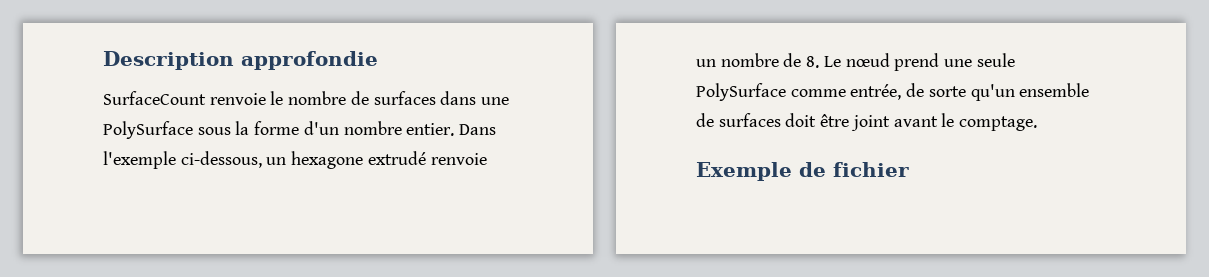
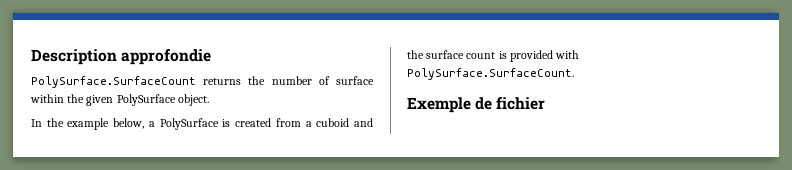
[103,91,510,105] [103,121,497,139] [103,151,487,169] [696,53,1015,71] [696,83,1090,101] [696,113,1038,131] SurfaceCount renvoie le nombre de surfaces dans une PolySurface sous la forme d'un nombre entier. Dans l'exemple ci-dessous, un hexagone extrudé renvoie un nombre de 8. Le nœud prend une seule PolySurface comme entrée, de sorte qu'un ensemble de surfaces doit être joint avant le comptage. -> [31,76,374,88] [30,94,209,106] [31,118,373,130] [407,50,580,62] [407,68,574,80] PolySurface.SurfaceCount returns the number of surface within the given PolySurface object. // In the example below, a PolySurface is created from a cuboid and the surface count is provided with PolySurface.SurfaceCount.

